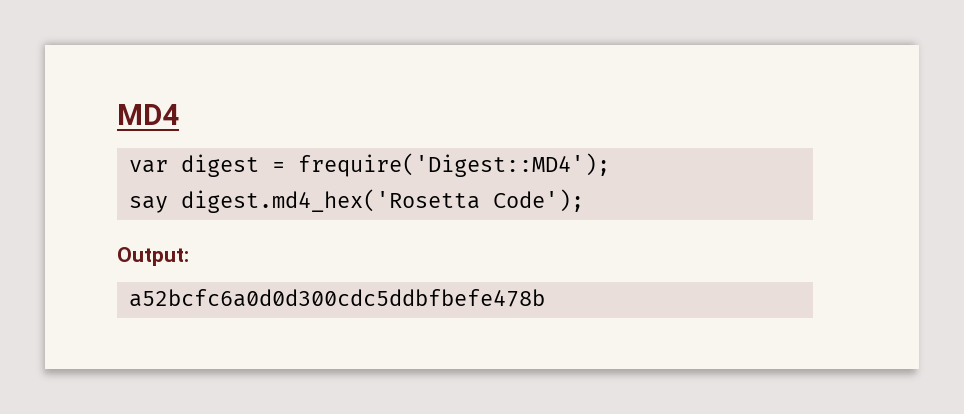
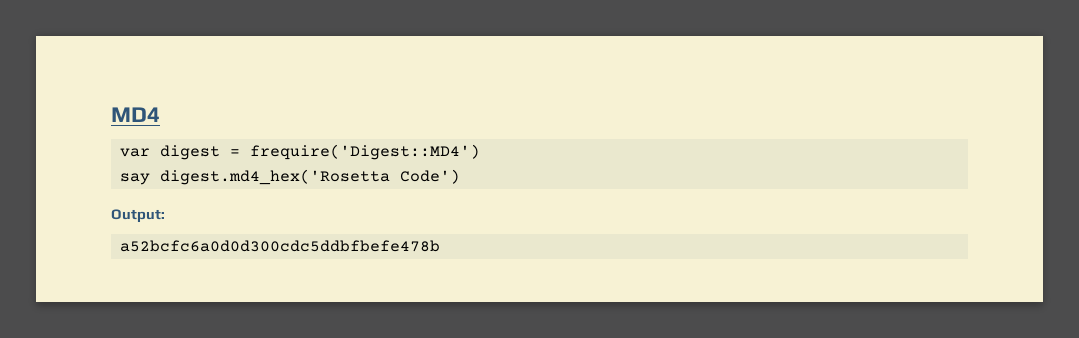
[298,153,611,177] frequire('Digest::MD4'); -> [249,144,480,160] frequire('Digest::MD4')
[493,189,585,212] Code'); -> [399,169,460,184] Code')

